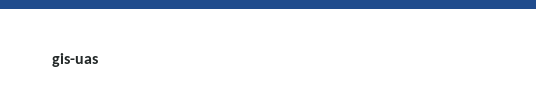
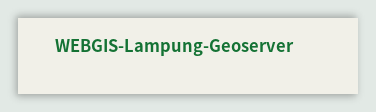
[52,53,98,67] gis-uas -> [55,39,294,56] WEBGIS-Lampung-Geoserver

